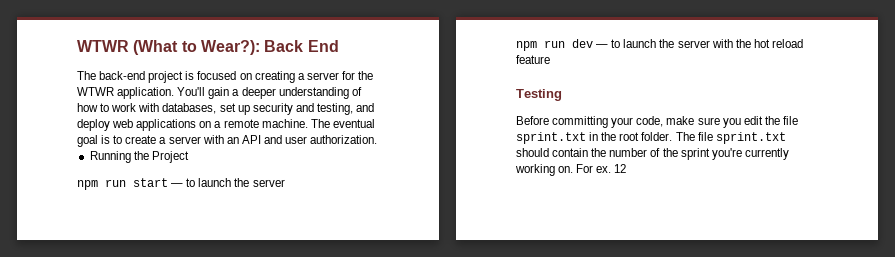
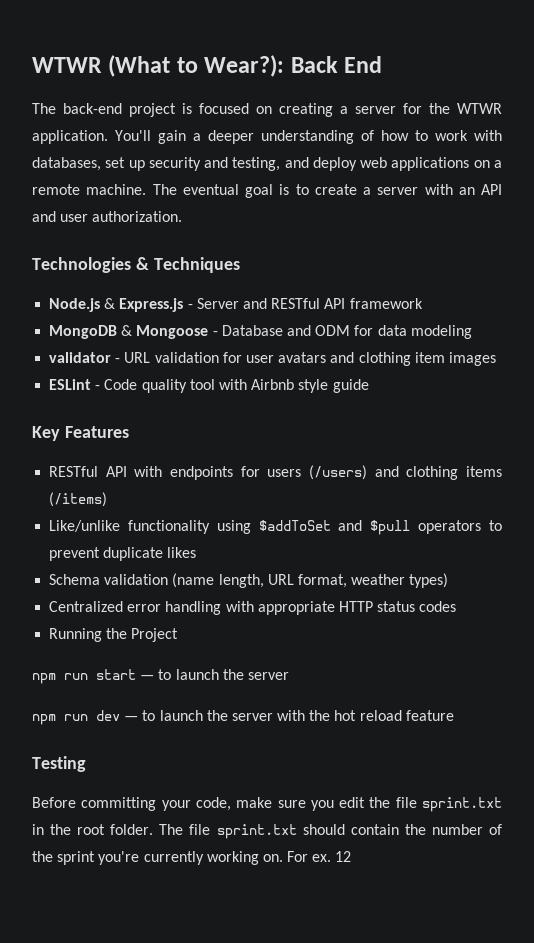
(378, 139) none -> [32,257,240,273] [49,298,423,312] [49,325,472,339] [49,352,496,366] [49,379,369,393] [32,426,129,441] [49,465,502,480] [49,492,108,507] [49,520,503,535] [49,547,197,561] [49,573,449,588] [49,601,457,615] // Technologies & Techniques // Node.js & Express.js - Server and RESTful API framework // MongoDB & Mongoose - Database and ODM for data modeling // validator - URL validation for user avatars and clothing item images // ESLint - Code quality tool with Airbnb style guide // Key Features // RESTful API with endpoints for users (/users) and clothing items (/items) // Like/unlike functionality using $addToSet and $pull operators to prevent duplicate likes // Schema validation (name length, URL format, weather types) // Centralized error handling with appropriate HTTP status codes

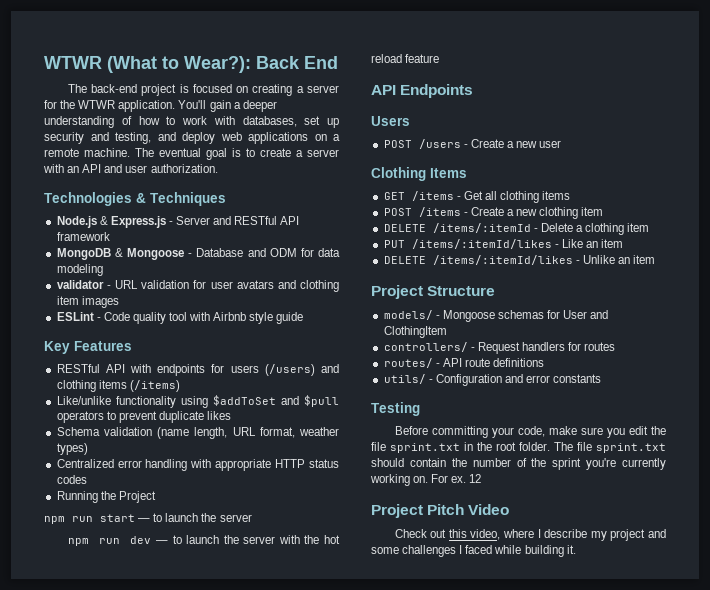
(454, 715) none -> [371,84,474,98] [371,116,410,126] [383,139,562,149] [371,167,467,181] [383,191,571,203] [383,207,604,219] [383,223,650,235] [383,239,624,249] [383,255,656,265] [371,285,496,299] [383,310,609,322] [383,326,447,338] [383,342,616,354] [383,358,545,368] [383,374,602,386] // API Endpoints // Users // POST /users - Create a new user // Clothing Items // GET /items - Get all clothing items // POST /items - Create a new clothing item // DELETE /items/:itemId - Delete a clothing item // PUT /items/:itemId/likes - Like an item // DELETE /items/:itemId/likes - Unlike an item // Project Structure // models/ - Mongoose schemas for User and ClothingItem // controllers/ - Request handlers for routes // routes/ - API route definitions // utils/ - Configuration and error constants
(352, 856) none -> [371,504,510,518] [394,529,666,541] [371,545,576,557] // Project Pitch Video // Check out this video, where I describe my project and some challenges I faced while building it.

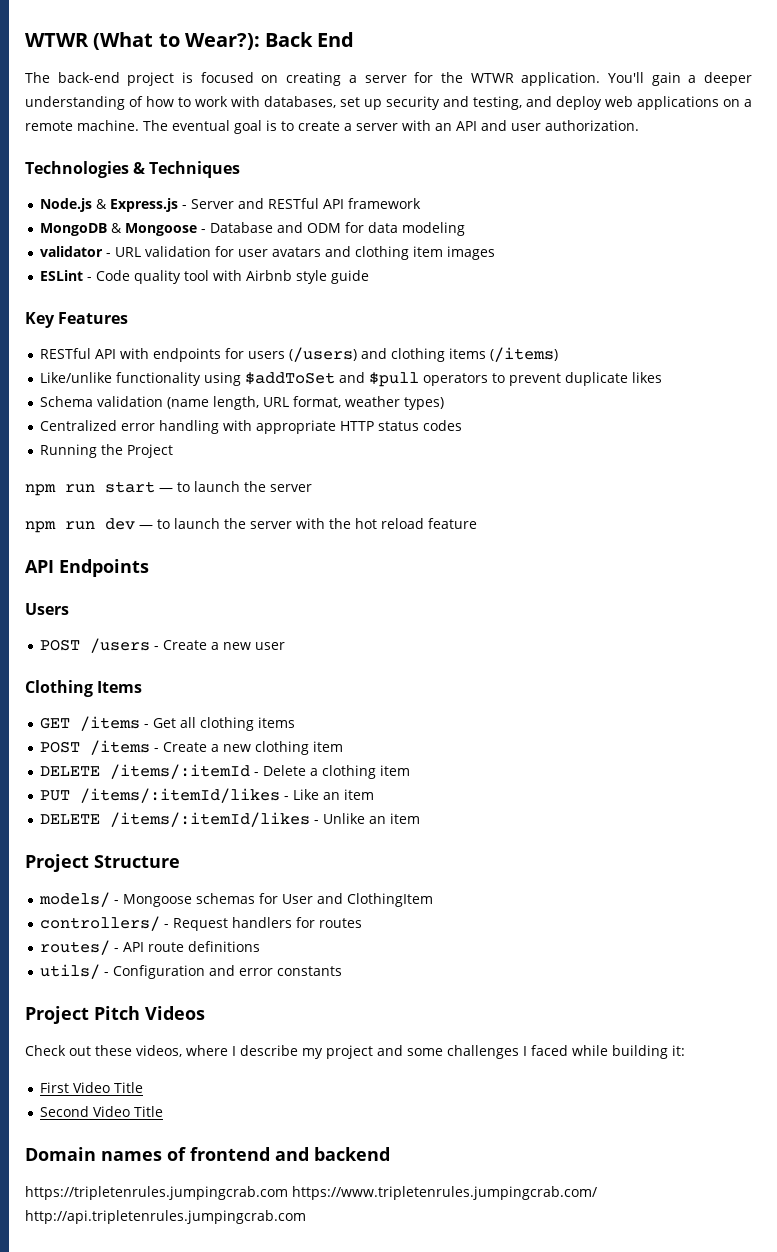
[371,402,420,416] [394,426,666,438] [371,442,666,453] [371,458,666,470] [370,474,482,486] // Testing // Before committing your code, make sure you edit the file sprint.txt in the root folder. The file sprint.txt should contain the number of the sprint you're currently working on. For ex. 12 -> (343, 971) none
[468,504,510,515] Video -> [145,1006,205,1020] Videos
[448,529,501,540] this video, -> [95,1045,182,1057] these videos,
[566,545,576,554] it. -> [672,1045,685,1056] [40,1082,144,1093] [40,1106,164,1117] [25,1147,390,1161] [25,1186,597,1200] [25,1210,306,1224] it: // First Video Title // Second Video Title // Domain names of frontend and backend // https://tripletenrules.jumpingcrab.com https://www.tripletenrules.jumpingcrab.com/ http://api.tripletenrules.jumpingcrab.com

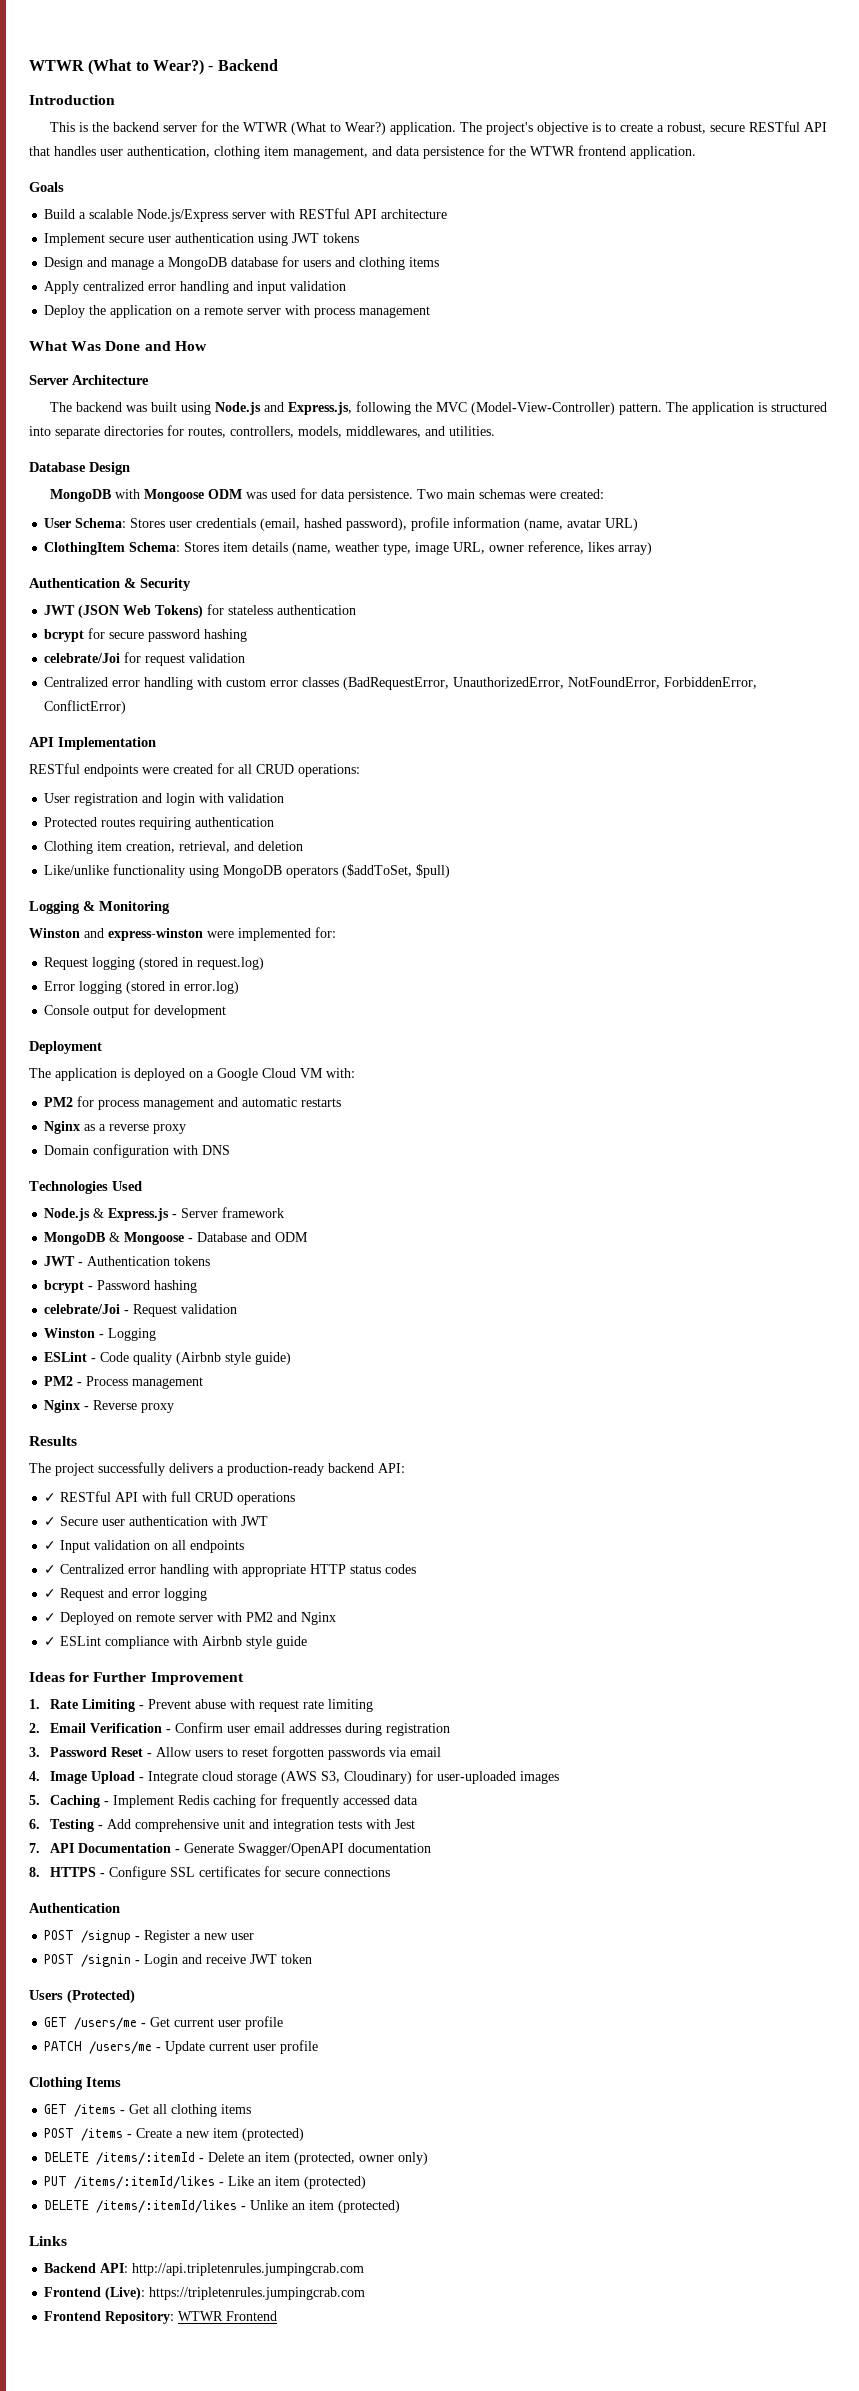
[25,32,355,50] [25,72,752,86] [25,96,752,110] [25,120,639,134] WTWR (What to Wear?): Back End // The back-end project is focused on creating a server for the WTWR application. You'll gain a deeper understanding of how to work with databases, set up security and testing, and deploy web applications on a remote machine. The eventual goal is to create a server with an API and user authorization. -> [29,59,278,75] [29,95,115,105] [49,121,827,135] [29,145,696,159] [29,182,64,192] [44,208,448,222] [44,233,360,246] [44,256,440,270] [44,281,347,294] [44,305,431,318] [29,341,207,351] [29,375,149,385] [49,401,827,415] [29,425,495,439] [29,462,130,475] [49,488,604,502] [44,517,639,531] [44,541,653,555] [29,578,191,591] [44,604,357,618] [44,628,248,642] [44,652,246,666] [44,677,758,690] [44,700,127,714] [29,737,156,750] [29,763,360,777] [44,793,285,806] [44,817,275,830] [44,841,304,854] [44,864,451,878] [29,901,170,914] [29,927,336,941] [44,957,265,970] [44,981,240,994] [44,1004,227,1018] [29,1041,102,1054] [29,1068,355,1081] [44,1096,342,1110] [44,1121,187,1134] [44,1144,231,1158] WTWR (What to Wear?) - Backend // Introduction // This is the backend server for the WTWR (What to Wear?) application. The project's objective is to create a robust, secure RESTful API that handles user authentication, clothing item management, and data persistence for the WTWR frontend application. // Goals // Build a scalable Node.js/Express server with RESTful API architecture // Implement secure user authentication using JWT tokens // Design and manage a MongoDB database for users and clothing items // Apply centralized error handling and input validation // Deploy the application on a remote server with process management // What Was Done and How // Server Architecture // The backend was built using Node.js and Express.js, following the MVC (Model-View-Controller) pattern. The application is structured into separate directories for routes, controllers, models, middlewares, and utilities. // Database Design // MongoDB with Mongoose ODM was used for data persistence. Two main schemas were created: // User Schema: Stores user credentials (email, hashed password), profile information (name, avatar URL) // ClothingItem Schema: Stores item details (name, weather type, image URL, owner reference, likes array) // Authentication & Security // JWT (JSON Web Tokens) for stateless authentication // bcrypt for secure password hashing // celebrate/Joi for request validation // Centralized error handling with custom error classes (BadRequestError, UnauthorizedError, NotFoundError, ForbiddenError, ConflictError) // API Implementation // RESTful endpoints were created for all CRUD operations: // User registration and login with validation // Protected routes requiring authentication // Clothing item creation, retrieval, and deletion // Like/unlike functionality using MongoDB operators ($addToSet, $pull) // Logging & Monitoring // Winston and express-winston were implemented for: // Request logging (stored in request.log) // Error logging (stored in error.log) // Console output for development // Deployment // The application is deployed on a Google Cloud VM with: // PM2 for process management and automatic restarts // Nginx as a reverse proxy // Domain configuration with DNS
[133,161,241,178] & Techniques -> [112,1181,142,1191] Used
[238,198,345,209] and RESTful API -> (219, 1213) none
[345,222,466,236] [40,246,496,260] [40,270,370,284] [25,312,129,328] [40,347,559,362] [40,372,663,387] [40,396,445,410] for data modeling // validator - URL validation for user avatars and clothing item images // ESLint - Code quality tool with Airbnb style guide // Key Features // RESTful API with endpoints for users (/users) and clothing items (/items) // Like/unlike functionality using $addToSet and $pull operators to prevent duplicate likes // Schema validation (name length, URL format, weather types) // -> [44,1256,211,1266] [44,1280,198,1293] [44,1304,238,1317] [44,1328,157,1341] [44,1352,292,1365] [44,1376,204,1389] [44,1400,175,1413] [29,1436,77,1446] [29,1462,405,1476] [44,1491,296,1505] [44,1516,269,1526] [44,1540,245,1553] [44,1565,57,1574] // JWT - Authentication tokens // bcrypt - Password hashing // celebrate/Joi - Request validation // Winston - Logging // ESLint - Code quality (Airbnb style guide) // PM2 - Process management // Nginx - Reverse proxy // Results // The project successfully delivers a production-ready backend API: // ✓ RESTful API with full CRUD operations // ✓ Secure user authentication with JWT // ✓ Input validation on all endpoints // ✓
[40,444,174,458] [25,481,312,496] [25,518,477,533] [25,559,149,577] [25,603,69,615] [40,638,286,653] Running the Project // npm run start — to launch the server // npm run dev — to launch the server with the hot reload feature // API Endpoints // Users // POST /users - Create a new user -> [44,1588,208,1601] [44,1612,337,1625] [44,1636,308,1649] [29,1672,244,1685] [29,1699,374,1712] [29,1722,451,1736] [29,1746,442,1760] [29,1770,560,1784] [29,1794,419,1808] [29,1819,416,1832] [29,1843,432,1856] [29,1866,391,1880] [29,1903,120,1913] [44,1930,255,1943] [44,1954,313,1967] [29,1989,135,2004] [44,2016,284,2030] [44,2040,319,2054] ✓ Request and error logging // ✓ Deployed on remote server with PM2 and Nginx // ✓ ESLint compliance with Airbnb style guide // Ideas for Further Improvement // 1. Rate Limiting - Prevent abuse with request rate limiting // 2. Email Verification - Confirm user email addresses during registration // 3. Password Reset - Allow users to reset forgotten passwords via email // 4. Image Upload - Integrate cloud storage (AWS S3, Cloudinary) for user-uploaded images // 5. Caching - Implement Redis caching for frequently accessed data // 6. Testing - Add comprehensive unit and integration tests with Jest // 7. API Documentation - Generate Swagger/OpenAPI documentation // 8. HTTPS - Configure SSL certificates for secure connections // Authentication // POST /signup - Register a new user // POST /signin - Login and receive JWT token // Users (Protected) // GET /users/me - Get current user profile // PATCH /users/me - Update current user profile
[255,741,344,755] clothing item -> [213,2128,305,2141] item (protected)
[310,765,411,779] a clothing item -> [248,2152,429,2165] an item (protected, owner only)
(375, 794) none -> [304,2176,367,2189] (protected)
[25,854,180,872] [39,892,434,907] [40,916,363,931] [40,940,261,955] [40,964,343,979] [25,1006,205,1024] [25,1045,685,1059] [40,1082,144,1093] [40,1106,164,1117] [25,1147,390,1161] [25,1186,597,1200] [25,1210,306,1224] // Project Structure // models/ - Mongoose schemas for User and ClothingItem // controllers/ - Request handlers for routes // routes/ - API route definitions // utils/ - Configuration and error constants // Project Pitch Videos // Check out these videos, where I describe my project and some challenges I faced while building it: // First Video Title // Second Video Title // Domain names of frontend and backend // https://tripletenrules.jumpingcrab.com https://www.tripletenrules.jumpingcrab.com/ http://api.tripletenrules.jumpingcrab.com -> [338,2200,401,2213] [29,2236,67,2246] [44,2263,365,2276] [44,2287,366,2300] [44,2311,278,2324] (protected) // Links // Backend API: http://api.tripletenrules.jumpingcrab.com // Frontend (Live): https://tripletenrules.jumpingcrab.com // Frontend Repository: WTWR Frontend

